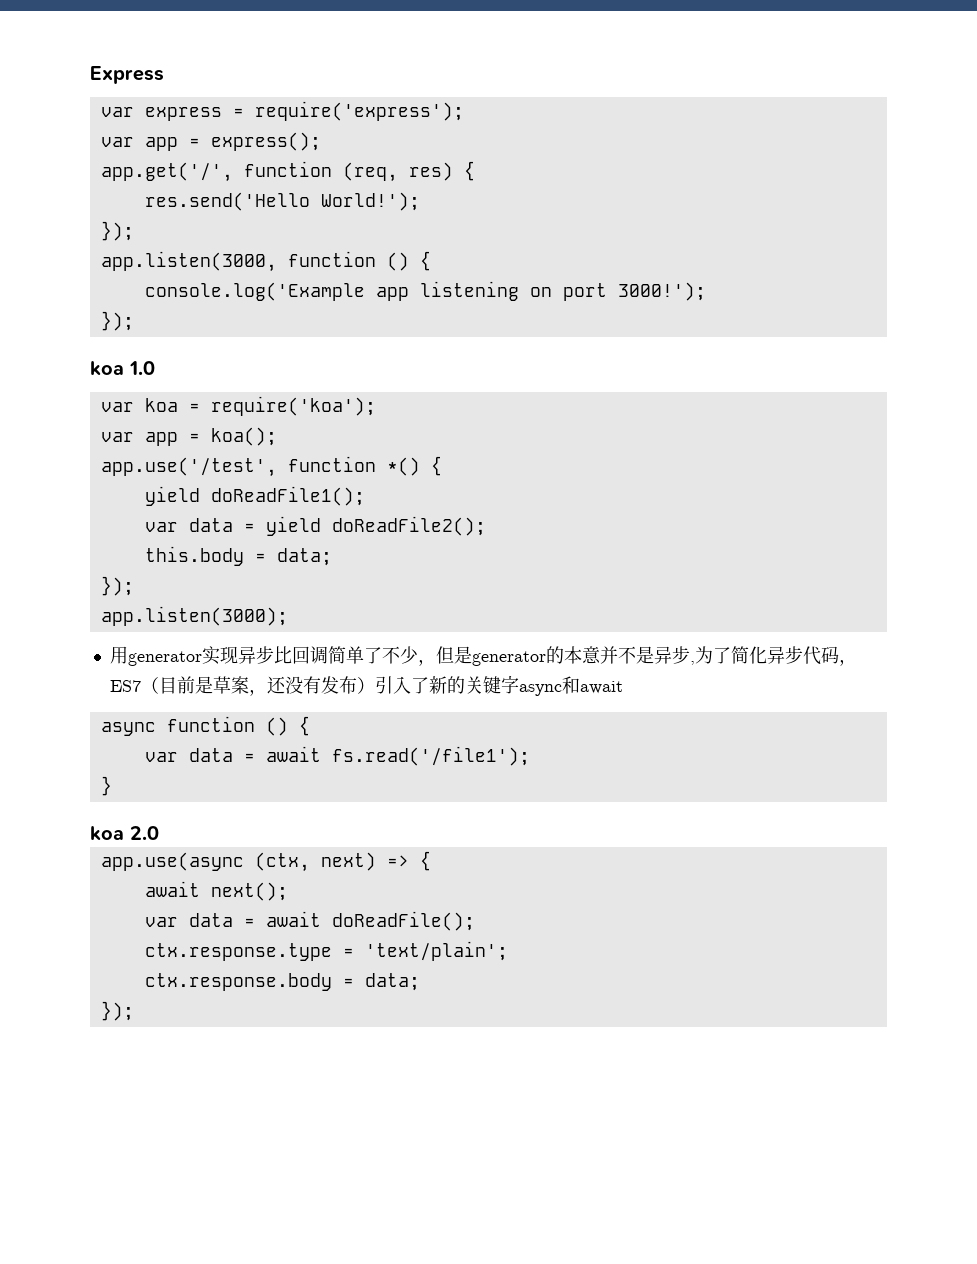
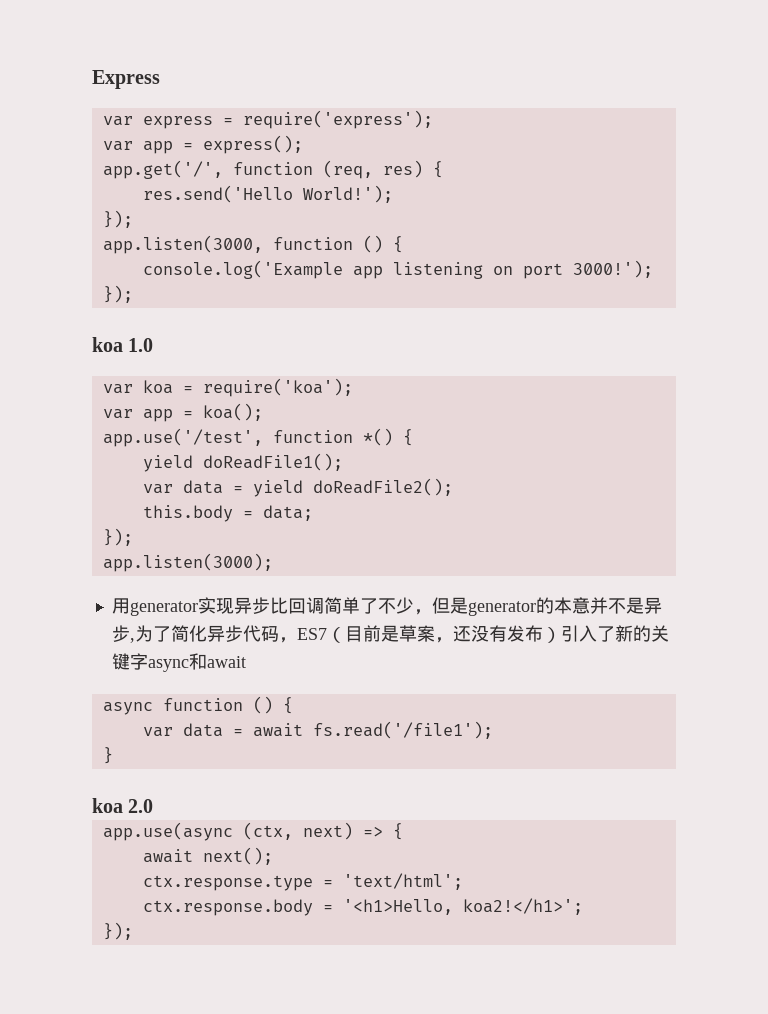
[144,911,475,931] // var data = await doReadFile(); -> (273, 856) none
[364,941,508,961] 'text/plain'; -> [342,873,463,890] 'text/html';
[364,973,420,991] data; -> [342,898,583,915] '<h1>Hello, koa2!</h1>';

